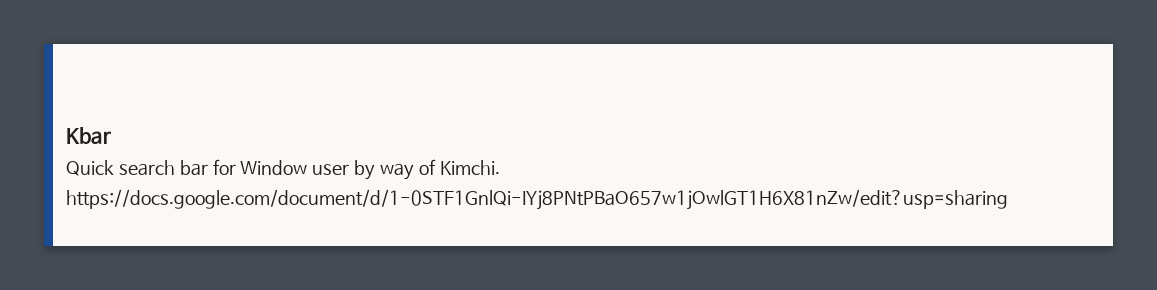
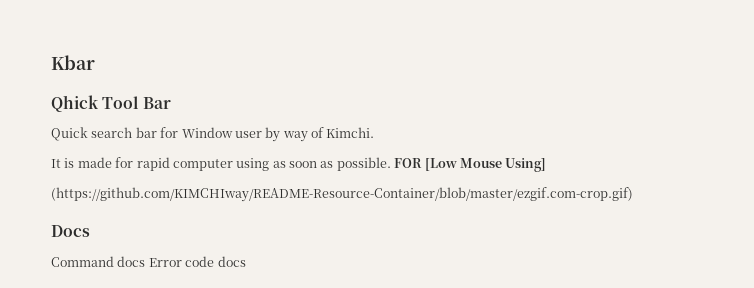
(111, 135) none -> [51,95,172,112] // Qhick Tool Bar
[66,189,1008,210] https://docs.google.com/document/d/1-0STF1GnlQi-IYj8PNtPBaO657w1jOwlGT1H6X81nZw/edit?usp=sharing -> [51,157,547,172] [51,187,633,202] [51,225,90,237] [51,256,246,267] It is made for rapid computer using as soon as possible. FOR [Low Mouse Using] // (https://github.com/KIMCHIway/README-Resource-Container/blob/master/ezgif.com-crop.gif) // Docs // Command docs Error code docs

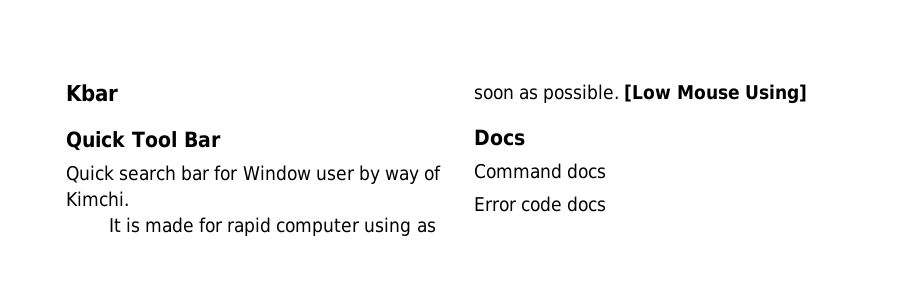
[51,95,99,112] Qhick -> [66,131,125,151] Quick
[394,158,423,168] FOR -> (620, 93) none
[51,187,633,202] // (https://github.com/KIMCHIway/README-Resource-Container/blob/master/ezgif.com-crop.gif) -> (807, 94) none
(146, 261) none -> (607, 171) //

